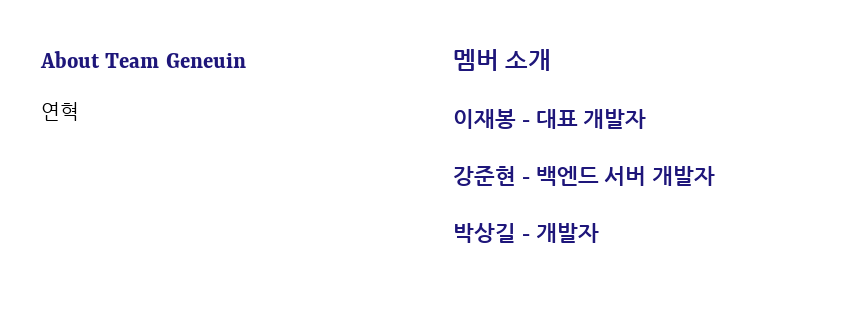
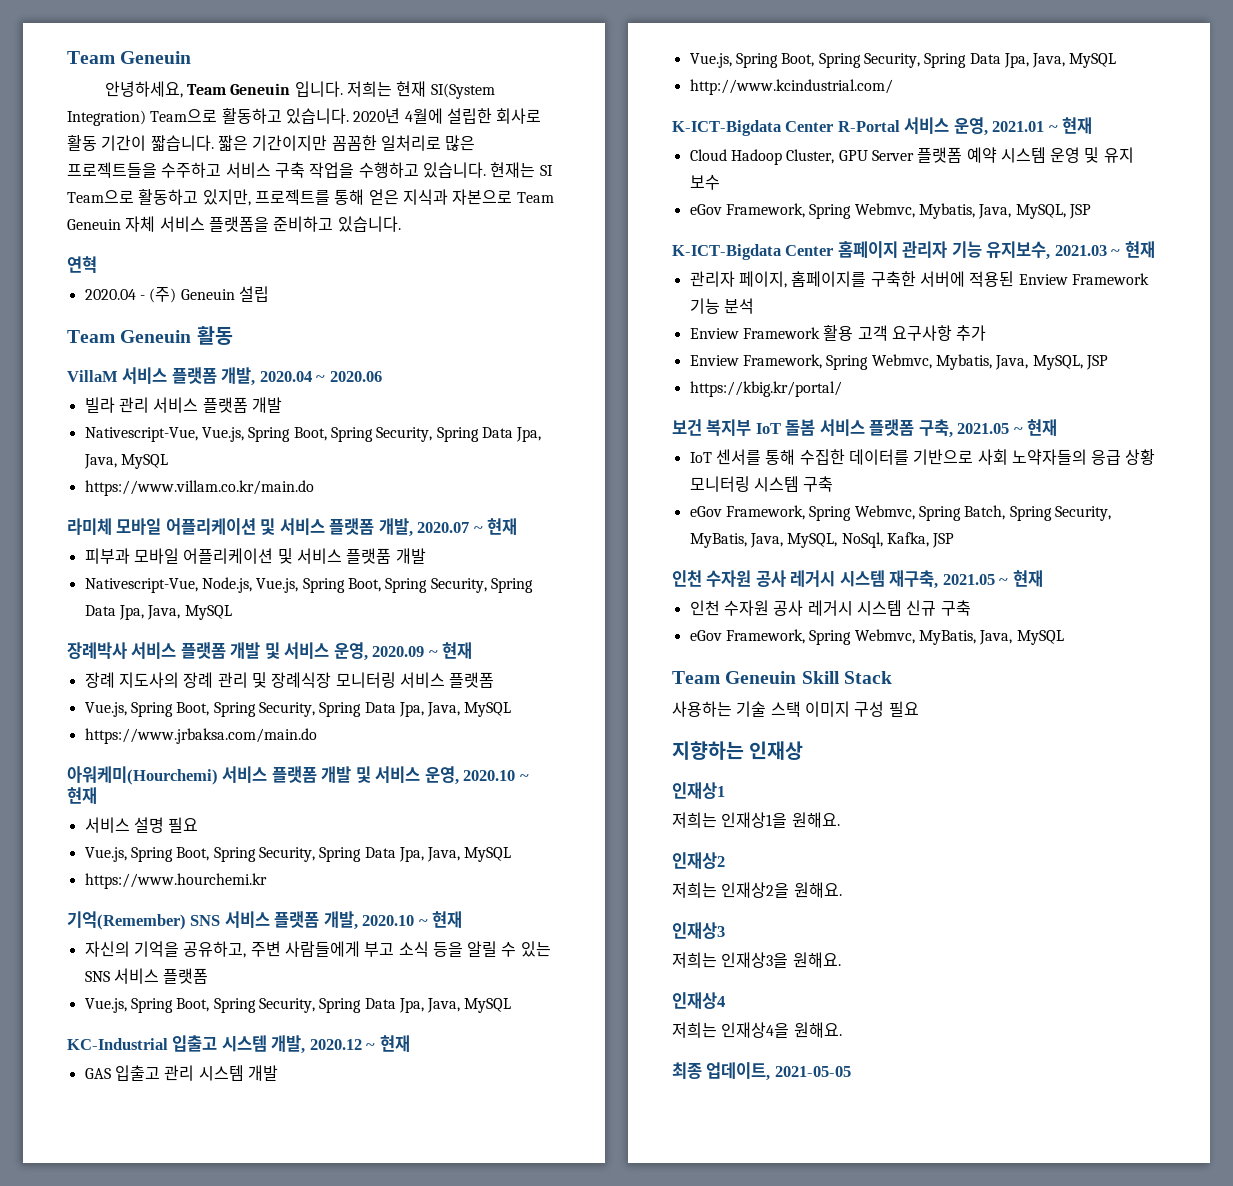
[40,51,100,68] About -> (67, 57) none
[41,102,79,121] [453,49,552,71] [453,109,647,129] [453,166,716,186] [453,223,599,243] 연혁 // 멤버 소개 // 이재봉 - 대표 개발자 // 강준현 - 백엔드 서버 개발자 // 박상길 - 개발자 -> [104,81,495,99] [67,108,542,126] [67,135,476,151] [67,162,553,178] [67,189,554,206] [67,216,401,232] [67,256,97,273] [84,286,269,303] [67,326,233,345] [67,367,382,386] [84,397,282,413] [84,427,542,442] [83,454,168,469] [84,480,314,496] [67,518,518,537] [84,548,426,564] [84,577,533,593] [84,605,232,620] [67,642,473,661] [84,672,495,688] [84,702,512,717] [84,728,317,744] [67,766,529,785] [67,787,97,804] [84,817,199,833] [84,847,512,862] [84,873,267,889] [67,911,463,930] [84,941,551,958] [84,968,209,984] [84,998,512,1013] [67,1035,410,1054] [84,1065,278,1081] [689,53,1117,68] [689,79,893,95] [672,117,1093,136] [689,147,1134,165] [689,174,720,190] [689,203,1091,219] [672,241,1155,260] [689,271,1149,288] [689,298,754,314] [689,325,987,341] [689,354,1108,370] [689,381,842,397] [672,419,1058,438] [689,449,1156,465] [689,476,834,492] [689,505,1111,521] [689,532,955,548] [672,570,1043,589] [689,600,971,616] [689,629,1064,645] [672,671,892,684] [672,701,919,717] [672,741,804,760] [672,782,725,799] [672,812,840,828] [672,852,725,869] [672,882,842,898] [672,922,725,939] [672,952,841,968] [672,992,725,1009] [672,1022,842,1038] [672,1062,851,1081] 안녕하세요, Team Geneuin 입니다. 저희는 현재 SI(System Integration) Team으로 활동하고 있습니다. 2020년 4월에 설립한 회사로 활동 기간이 짧습니다. 짧은 기간이지만 꼼꼼한 일처리로 많은 프로젝트들을 수주하고 서비스 구축 작업을 수행하고 있습니다. 현재는 SI Team으로 활동하고 있지만, 프로젝트를 통해 얻은 지식과 자본으로 Team Geneuin 자체 서비스 플랫폼을 준비하고 있습니다. // 연혁 // 2020.04 - (주) Geneuin 설립 // Team Geneuin 활동 // VillaM 서비스 플랫폼 개발, 2020.04 ~ 2020.06 // 빌라 관리 서비스 플랫폼 개발 // Nativescript-Vue, Vue.js, Spring Boot, Spring Security, Spring Data Jpa, Java, MySQL // https://www.villam.co.kr/main.do // 라미체 모바일 어플리케이션 및 서비스 플랫폼 개발, 2020.07 ~ 현재 // 피부과 모바일 어플리케이션 및 서비스 플랫품 개발 // Nativescript-Vue, Node.js, Vue.js, Spring Boot, Spring Security, Spring Data Jpa, Java, MySQL // 장례박사 서비스 플랫폼 개발 및 서비스 운영, 2020.09 ~ 현재 // 장례 지도사의 장례 관리 및 장례식장 모니터링 서비스 플랫폼 // Vue.js, Spring Boot, Spring Security, Spring Data Jpa, Java, MySQL // https://www.jrbaksa.com/main.do // 아워케미(Hourchemi) 서비스 플랫폼 개발 및 서비스 운영, 2020.10 ~ 현재 // 서비스 설명 필요 // Vue.js, Spring Boot, Spring Security, Spring Data Jpa, Java, MySQL // https://www.hourchemi.kr // 기억(Remember) SNS 서비스 플랫폼 개발, 2020.10 ~ 현재 // 자신의 기억을 공유하고, 주변 사람들에게 부고 소식 등을 알릴 수 있는 SNS 서비스 플랫폼 // Vue.js, Spring Boot, Spring Security, Spring Data Jpa, Java, MySQL // KC-Industrial 입출고 시스템 개발, 2020.12 ~ 현재 // GAS 입출고 관리 시스템 개발 // Vue.js, Spring Boot, Spring Security, Spring Data Jpa, Java, MySQL // http://www.kcindustrial.com/ // K-ICT-Bigdata Center R-Portal 서비스 운영, 2021.01 ~ 현재 // Cloud Hadoop Cluster, GPU Server 플랫폼 예약 시스템 운영 및 유지 보수 // eGov Framework, Spring Webmvc, Mybatis, Java, MySQL, JSP // K-ICT-Bigdata Center 홈페이지 관리자 기능 유지보수, 2021.03 ~ 현재 // 관리자 페이지, 홈페이지를 구축한 서버에 적용된 Enview Framework 기능 분석 // Enview Framework 활용 고객 요구사항 추가 // Enview Framework, Spring Webmvc, Mybatis, Java, MySQL, JSP // https://kbig.kr/portal/ // 보건 복지부 IoT 돌봄 서비스 플랫폼 구축, 2021.05 ~ 현재 // IoT 센서를 통해 수집한 데이터를 기반으로 사회 노약자들의 응급 상황 모니터링 시스템 구축 // eGov Framework, Spring Webmvc, Spring Batch, Spring Security, MyBatis, Java, MySQL, NoSql, Kafka, JSP // 인천 수자원 공사 레거시 시스템 재구축, 2021.05 ~ 현재 // 인천 수자원 공사 레거시 시스템 신규 구축 // eGov Framework, Spring Webmvc, MyBatis, Java, MySQL // Team Geneuin Skill Stack // 사용하는 기술 스택 이미지 구성 필요 // 지향하는 인재상 // 인재상1 // 저희는 인재상1을 원해요. // 인재상2 // 저희는 인재상2을 원해요. // 인재상3 // 저희는 인재상3을 원해요. // 인재상4 // 저희는 인재상4을 원해요. // 최종 업데이트, 2021-05-05

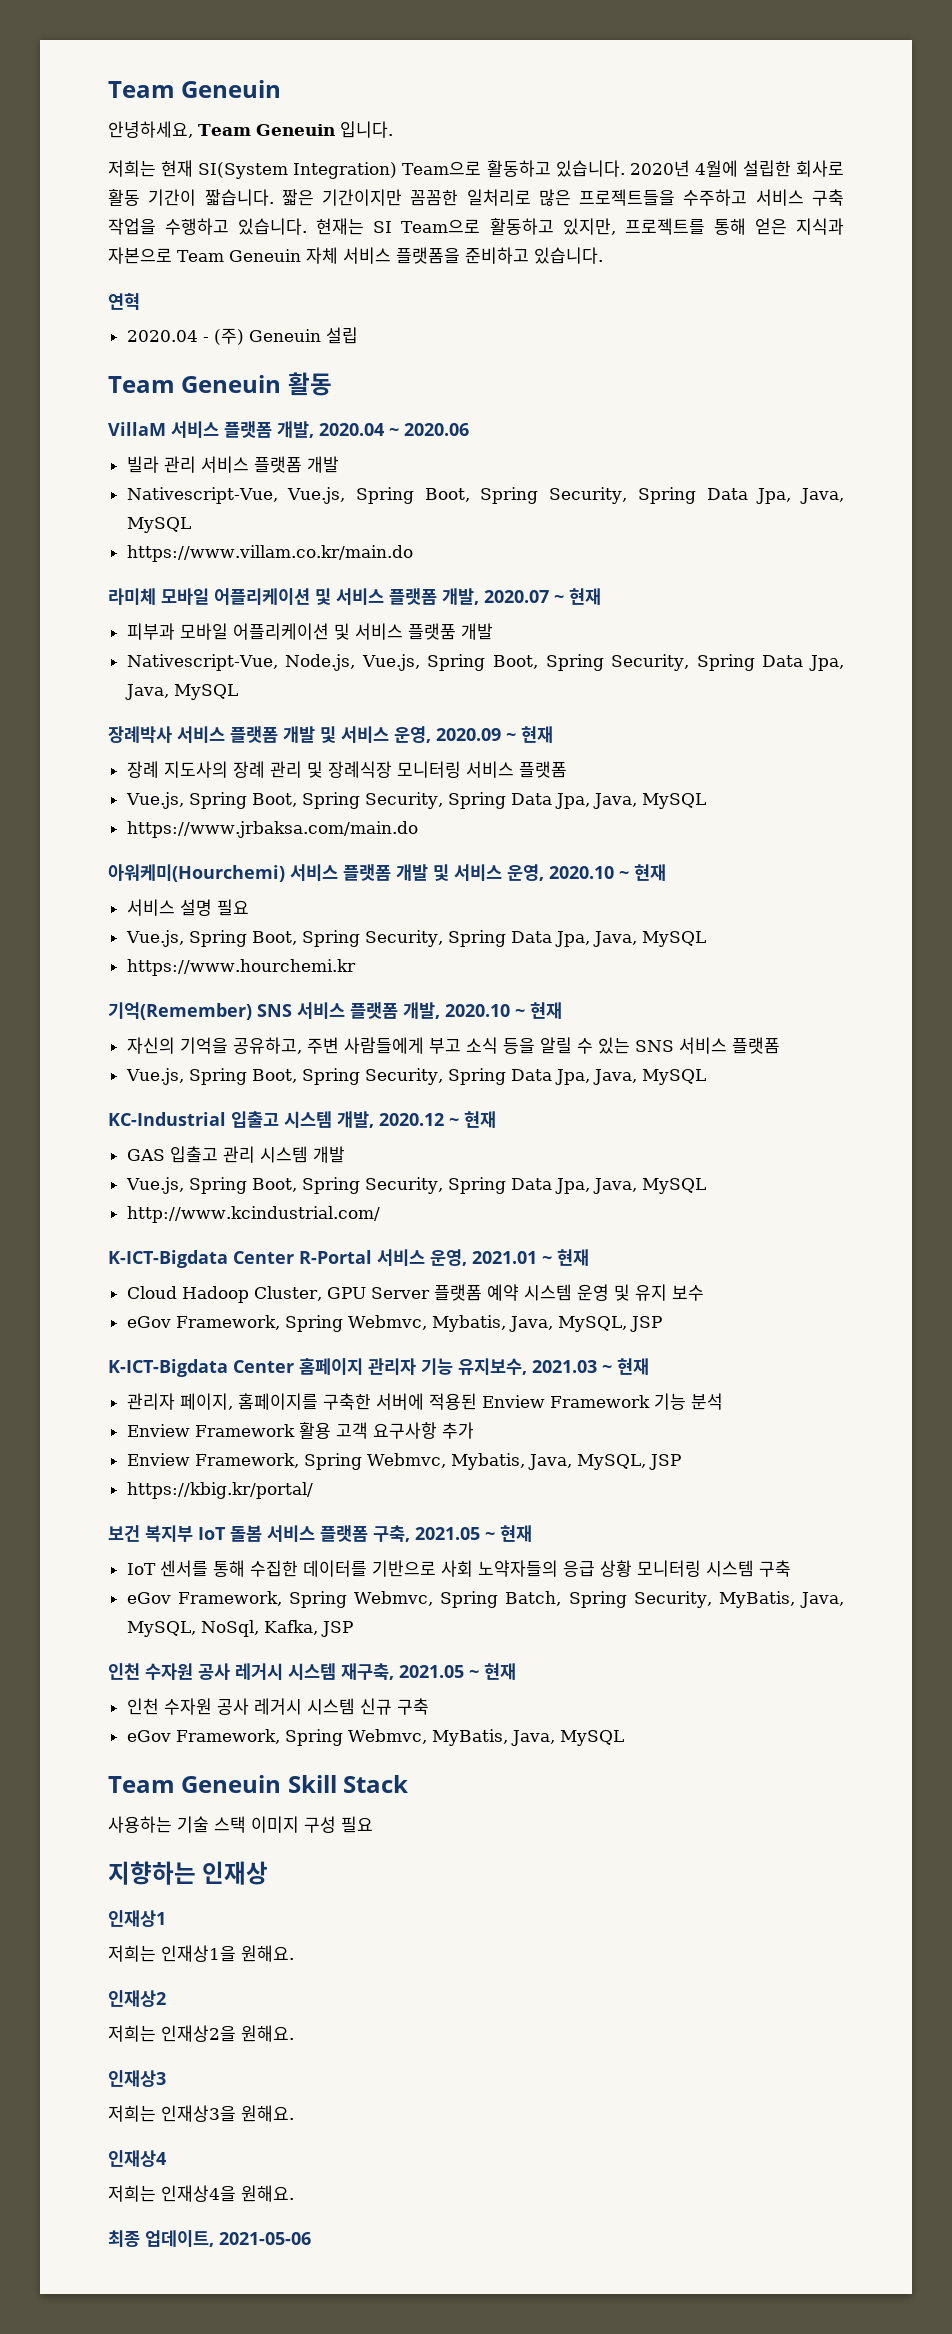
(343, 89) none -> (393, 129) //
[774,1066,851,1077] 2021-05-05 -> [219,2232,311,2245] 2021-05-06

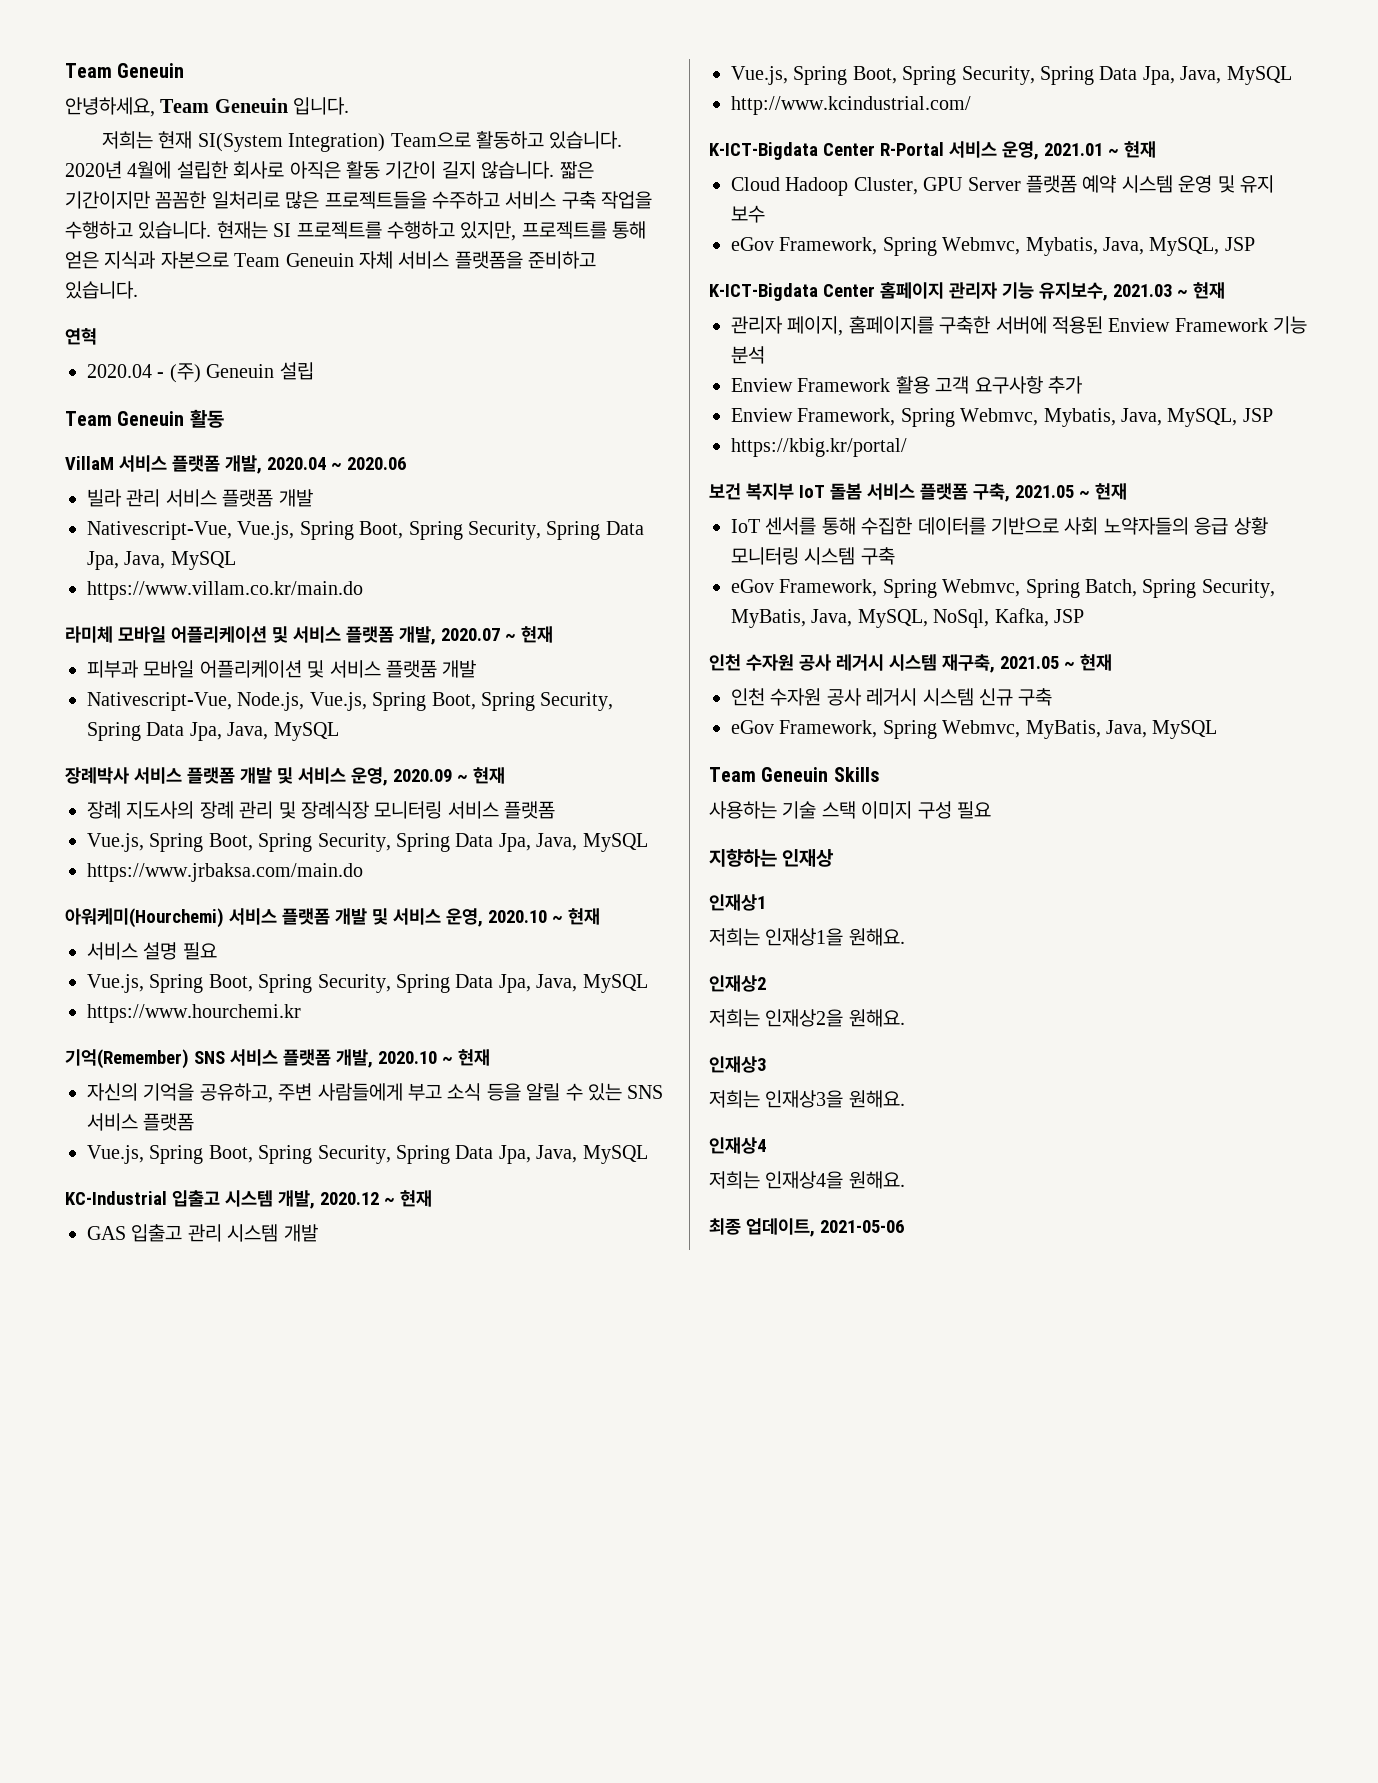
(844, 168) none -> [289,161,341,179] 아직은
[204,189,274,206] 짧습니다. -> [441,161,555,179] 길지 않습니다.
[401,218,554,235] Team으로 활동하고 -> [296,221,455,239] 프로젝트를 수행하고
[287,1775,409,1793] Skill Stack -> [833,767,880,782] Skills

